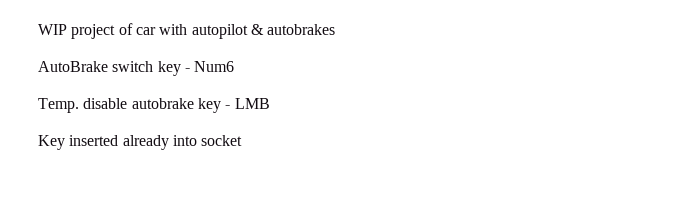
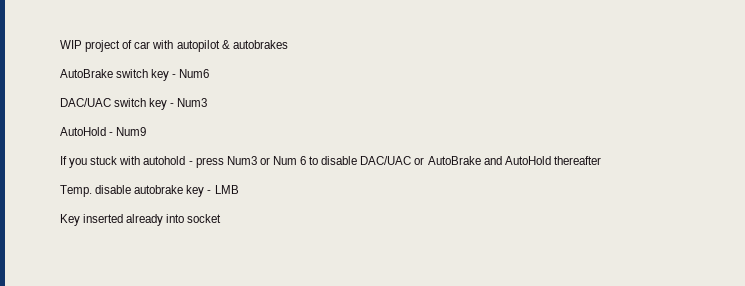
(235, 66) none -> [60,98,208,110] [60,127,147,136] [60,156,601,168] // DAC/UAC switch key - Num3 // AutoHold - Num9 // If you stuck with autohold - press Num3 or Num 6 to disable DAC/UAC or AutoBrake and AutoHold thereafter

